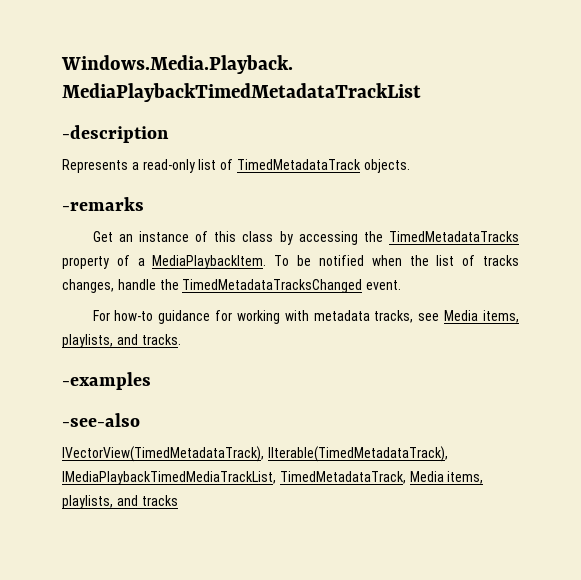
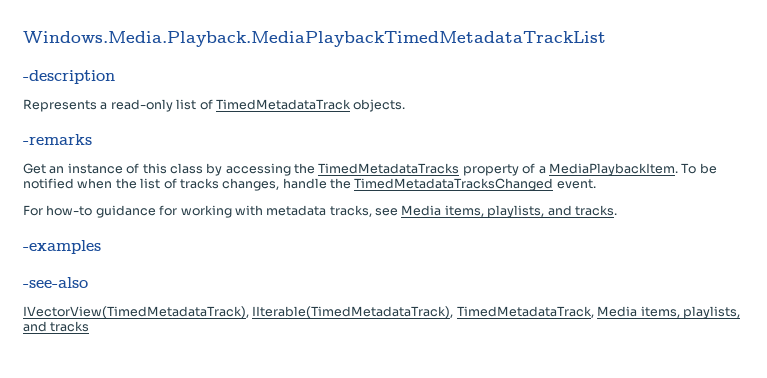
[62,471,276,485] IMediaPlaybackTimedMediaTrackList, -> (454, 312) none

